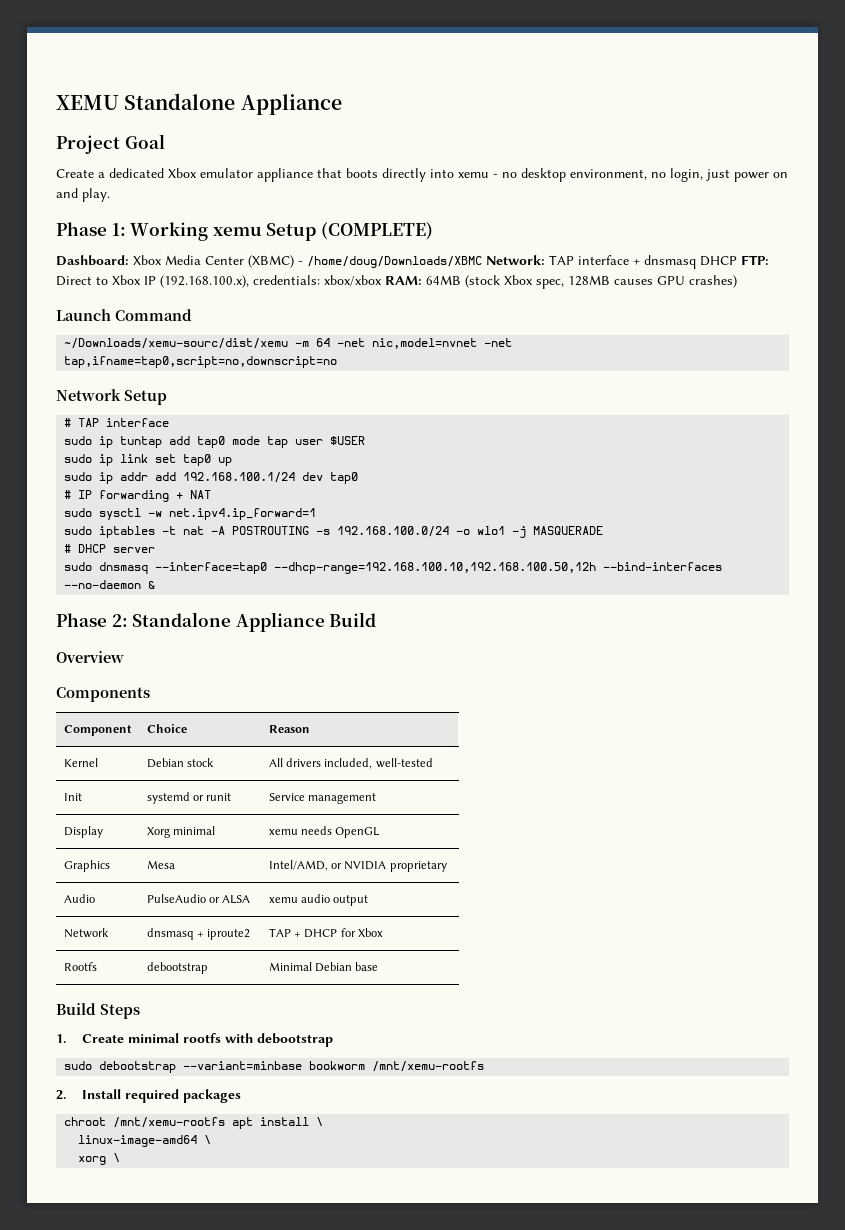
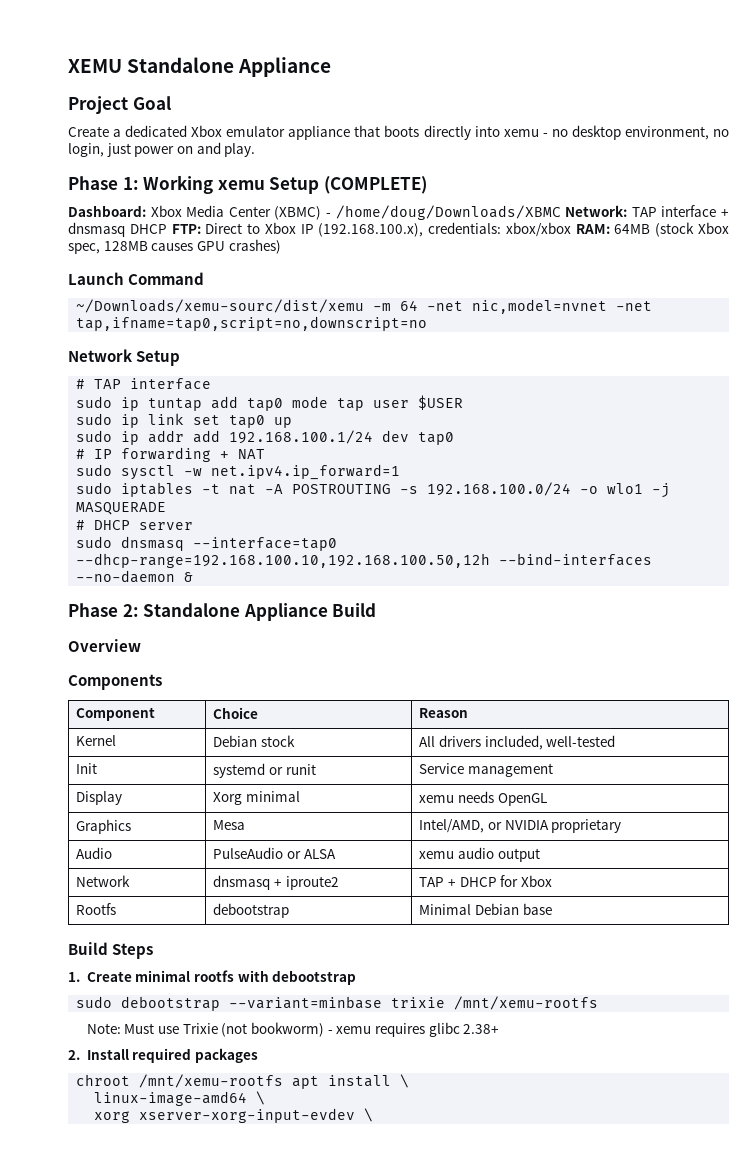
[309,1061,485,1072] bookworm /mnt/xemu-rootfs -> [391,996,599,1010] [86,1022,500,1037] trixie /mnt/xemu-rootfs // Note: Must use Trixie (not bookworm) - xemu requires glibc 2.38+
(107, 1160) none -> [139,1108,356,1123] xserver-xorg-input-evdev

